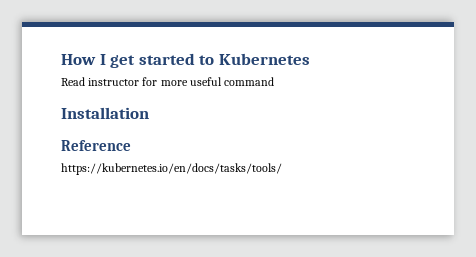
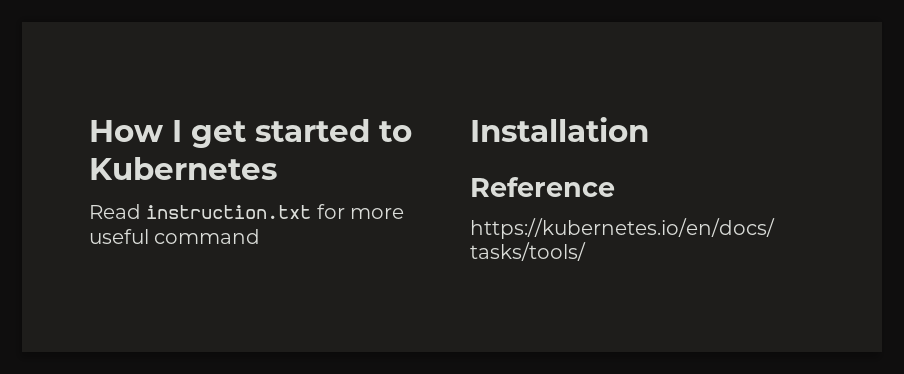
[88,78,140,86] instructor -> [146,205,312,219] instruction.txt

